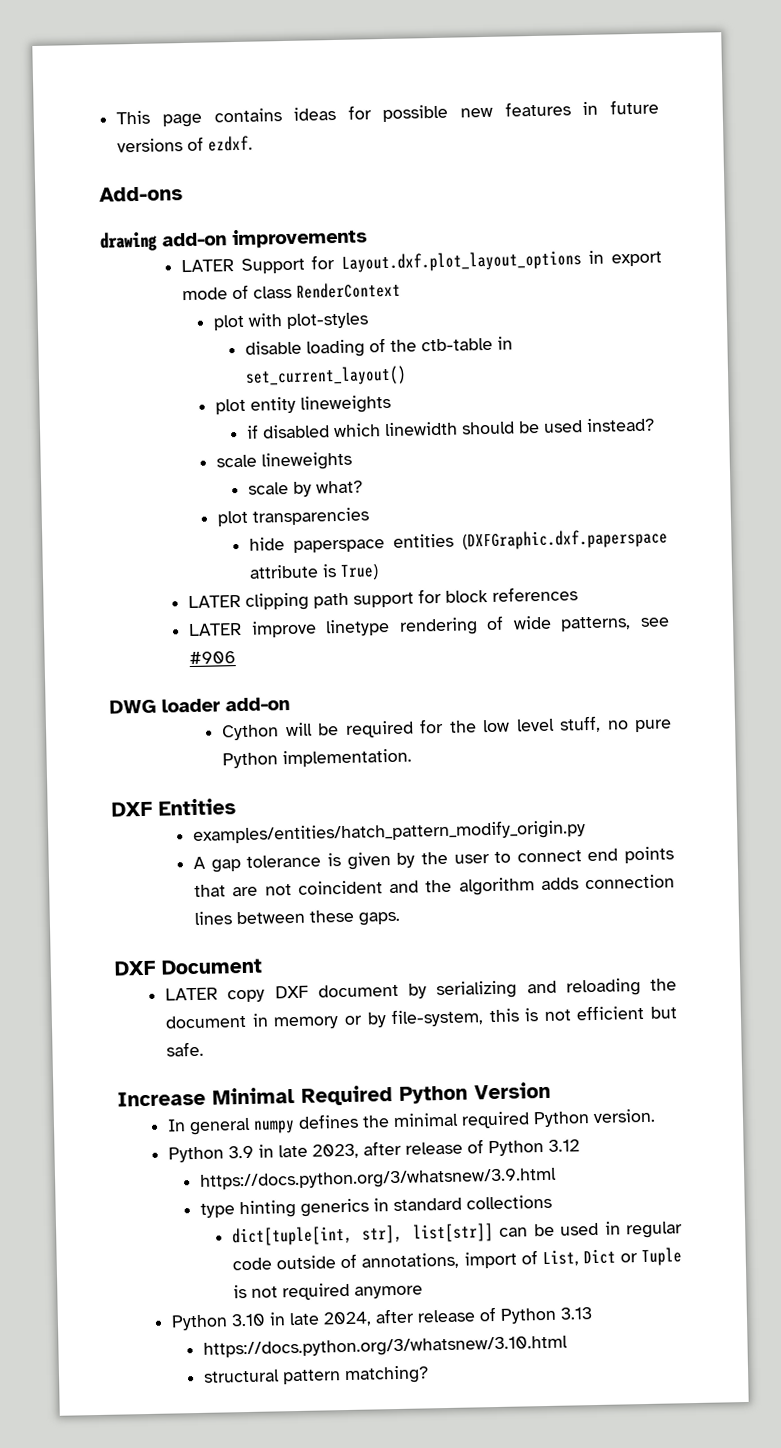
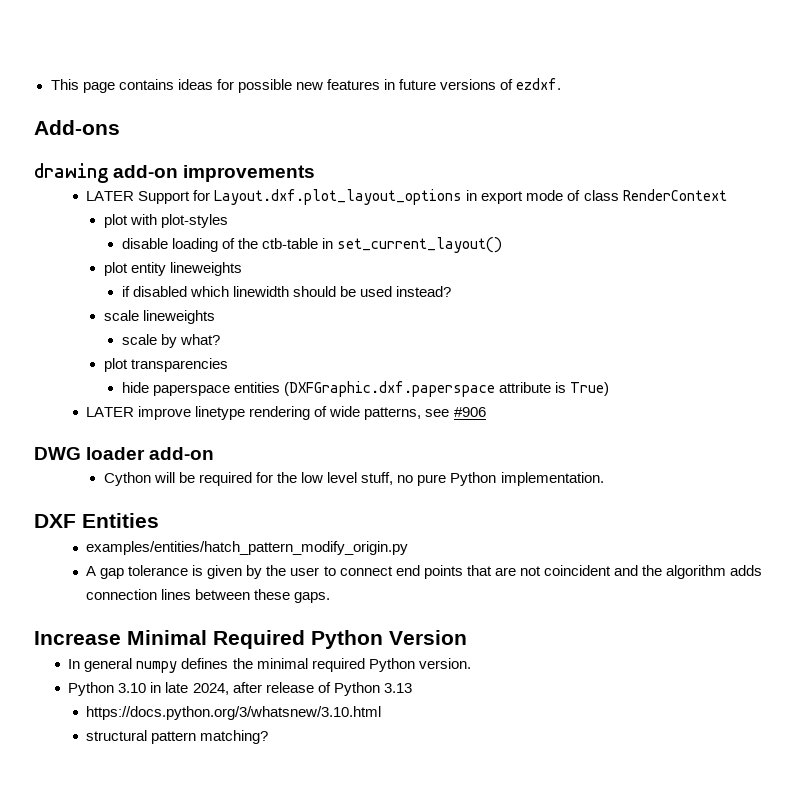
[188,586,579,611] // LATER clipping path support for block references -> (610, 389) none
[114,958,262,976] [165,978,678,1003] [165,1004,677,1030] [166,1041,205,1057] // DXF Document // LATER copy DXF document by serializing and reloading the document in memory or by file-system, this is not efficient but safe. -> (331, 597) none
[168,1139,581,1163] [200,1167,558,1191] [200,1194,553,1219] [232,1221,683,1247] [232,1247,682,1271] [233,1282,424,1301] // Python 3.9 in late 2023, after release of Python 3.12 // https://docs.python.org/3/whatsnew/3.9.html // type hinting generics in standard collections // dict[tuple[int, str], list[str]] can be used in regular code outside of annotations, import of List, Dict or Tuple is not required anymore -> (471, 663) none

